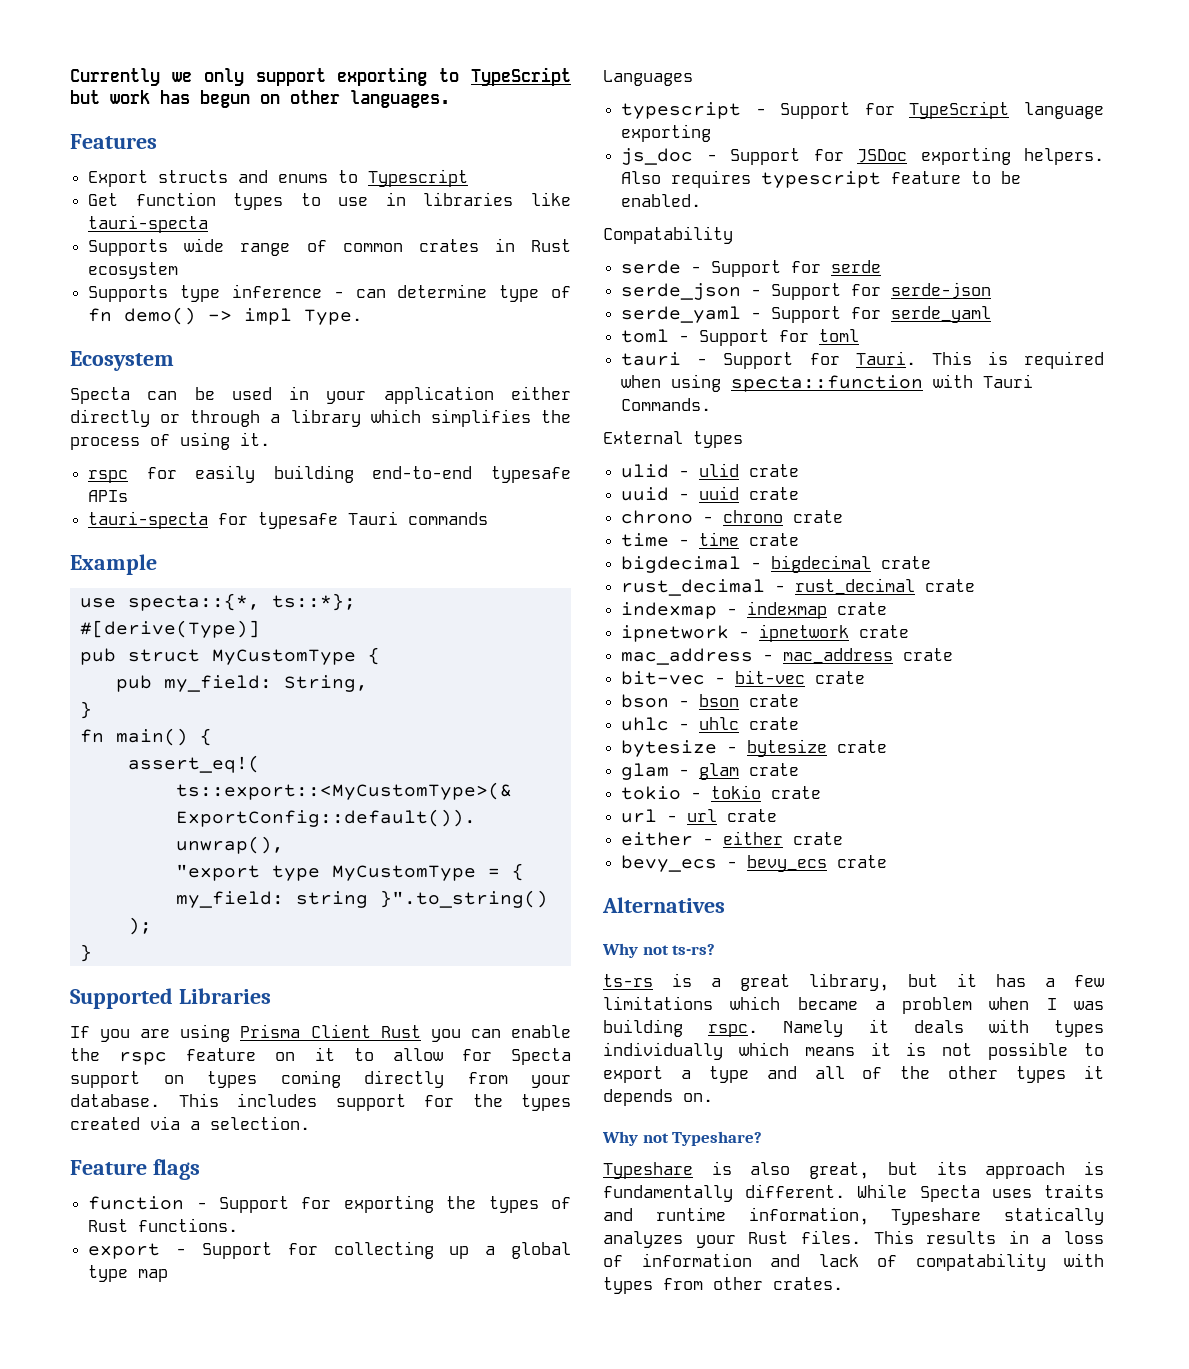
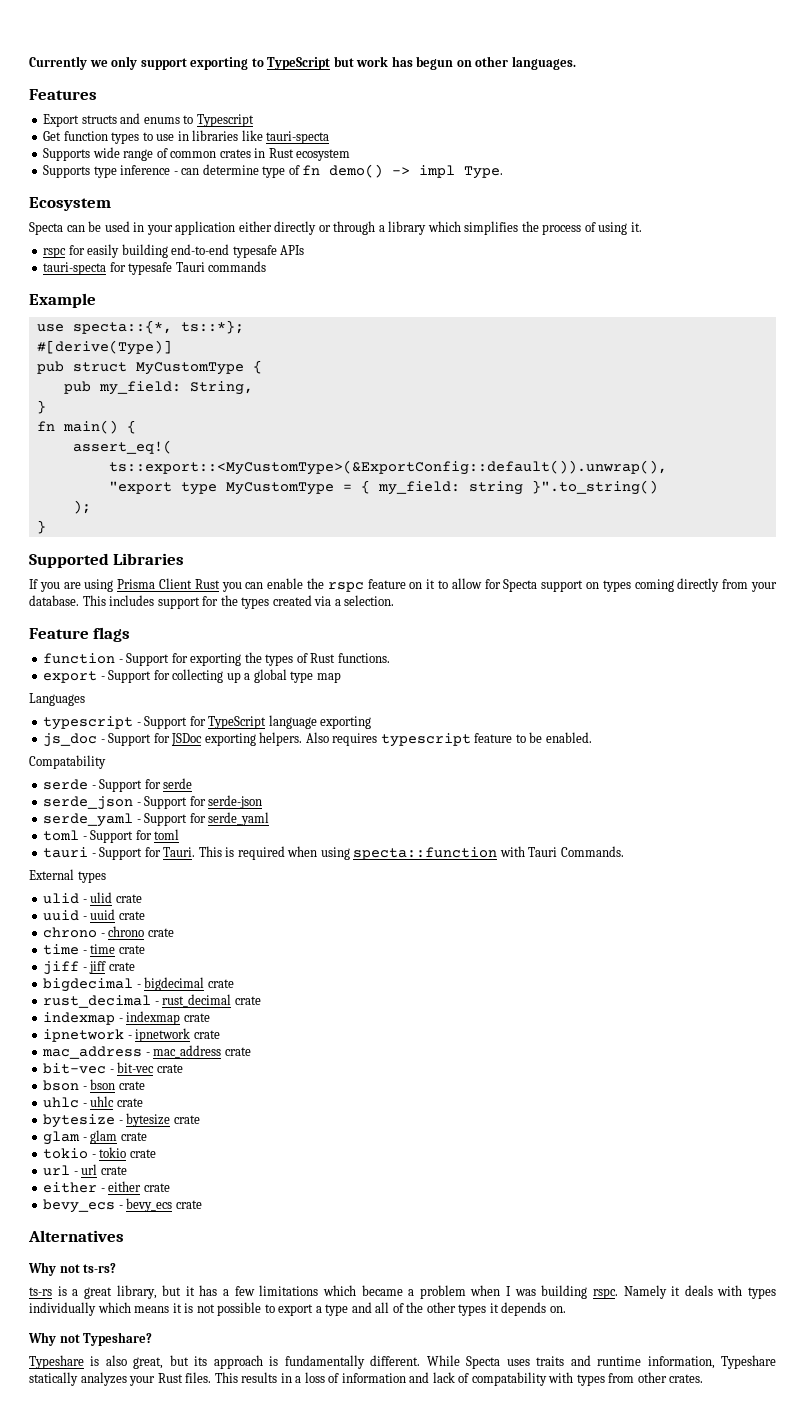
(800, 539) none -> [43,961,135,975] // jiff - jiff crate

